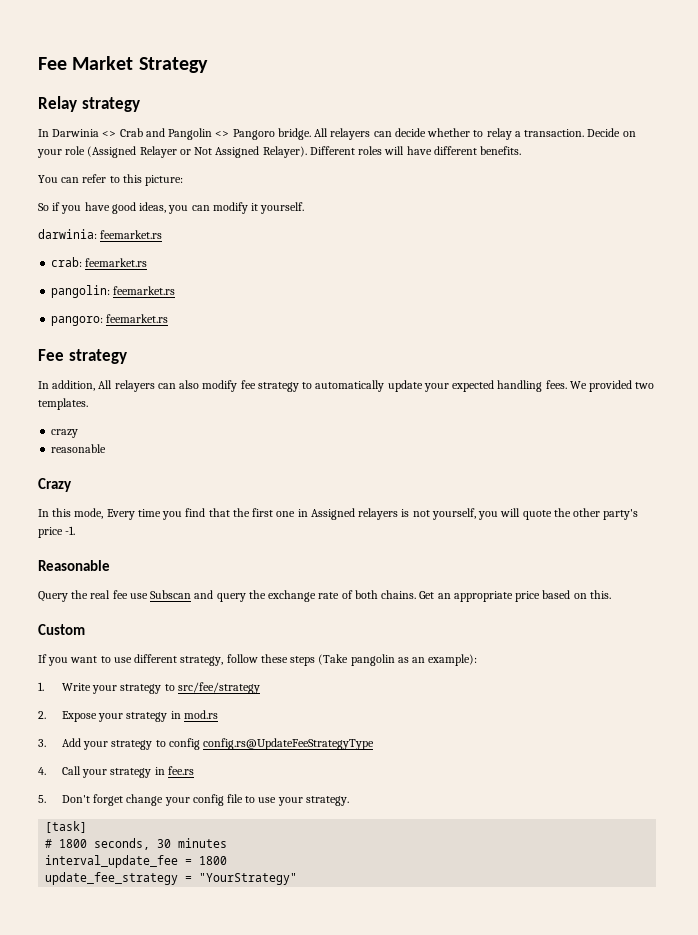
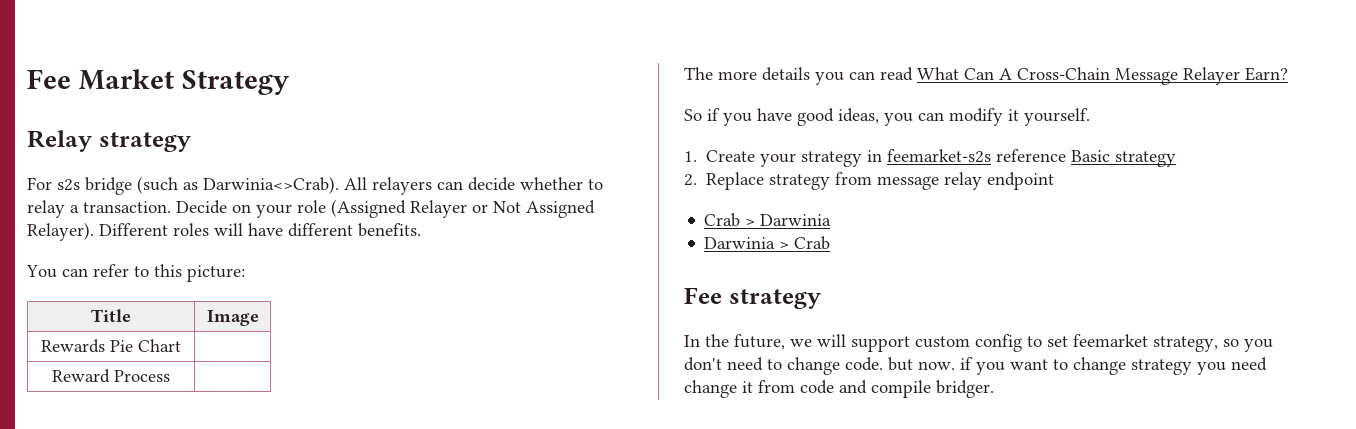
[38,128,311,140] In Darwinia <> Crab and Pangolin <> Pangoro bridge. -> [27,176,339,195] For s2s bridge (such as Darwinia<>Crab).
(184, 180) none -> [91,309,131,322] [206,310,259,326] [41,339,181,353] [52,369,170,383] [684,67,1288,85] // Title | Image // Rewards Pie Chart | // Reward Process | // The more details you can read What Can A Cross-Chain Message Relayer Earn?
[38,229,163,239] [51,257,148,267] [51,285,176,298] [51,314,169,326] [38,349,127,364] [38,380,655,392] [38,398,88,410] [51,429,79,438] [51,444,107,453] [38,478,72,492] [38,508,639,520] [38,526,76,538] [38,560,110,571] [38,590,611,602] [38,624,85,635] [38,654,478,666] [38,682,260,694] [38,710,218,722] [38,738,374,750] [38,766,194,778] [38,794,349,806] [45,821,88,833] [45,838,228,850] [45,855,228,868] [45,872,298,885] darwinia: feemarket.rs // crab: feemarket.rs // pangolin: feemarket.rs // pangoro: feemarket.rs // Fee strategy // In addition, All relayers can also modify fee strategy to automatically update your expected handling fees. We provided two templates. // crazy // reasonable // Crazy // In this mode, Every time you find that the first one in Assigned relayers is not yourself, you will quote the other party's price -1. // Reasonable // Query the real fee use Subscan and query the exchange rate of both chains. Get an appropriate price based on this. // Custom // If you want to use different strategy, follow these steps (Take pangolin as an example): // 1. Write your strategy to src/fee/strategy // 2. Expose your strategy in mod.rs // 3. Add your strategy to config config.rs@UpdateFeeStrategyType // 4. Call your strategy in fee.rs // 5. Don't forget change your config file to use your strategy. // [task] // # 1800 seconds, 30 minutes // interval_update_fee = 1800 // update_fee_strategy = "YourStrategy" -> [684,149,1177,167] [684,172,1055,190] [704,213,832,227] [704,236,831,250] [684,287,821,309] [684,334,1273,352] [684,357,1267,375] [684,380,994,398] 1. Create your strategy in feemarket-s2s reference Basic strategy // 2. Replace strategy from message relay endpoint // Crab > Darwinia // Darwinia > Crab // Fee strategy // In the future, we will support custom config to set feemarket strategy, so you don't need to change code. but now. if you want to change strategy you need change it from code and compile bridger.

